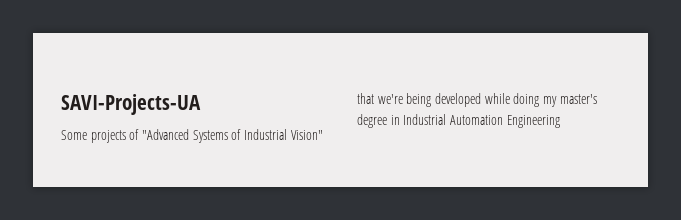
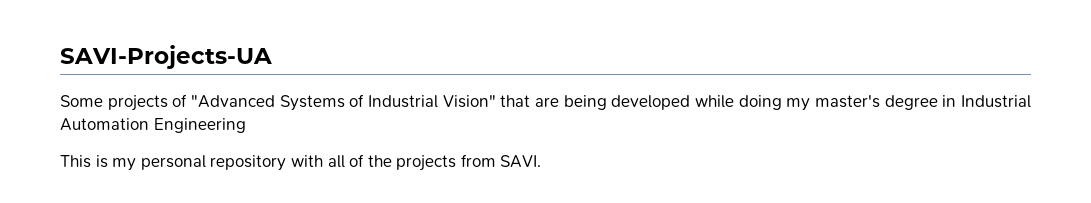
[377,94,403,104] we're -> [535,97,559,107] are
(560, 121) none -> [60,154,542,171] // This is my personal repository with all of the projects from SAVI.

